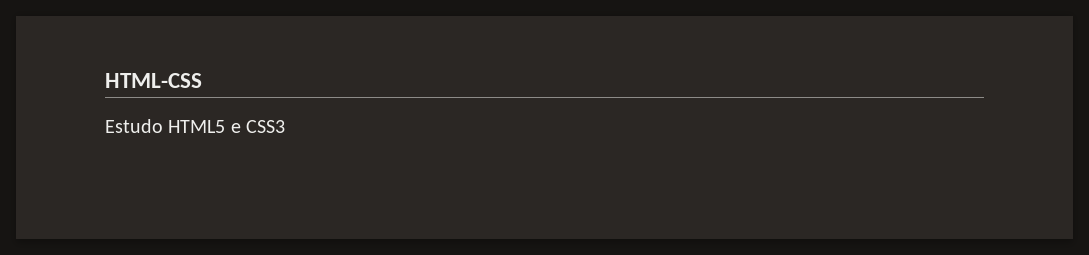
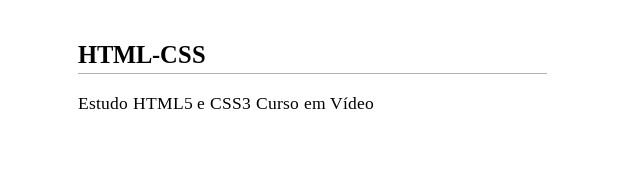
(286, 126) none -> [255,97,375,109] Curso em Vídeo

